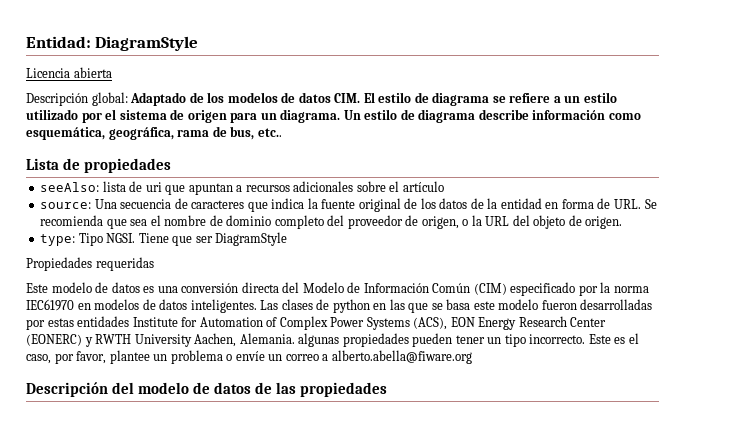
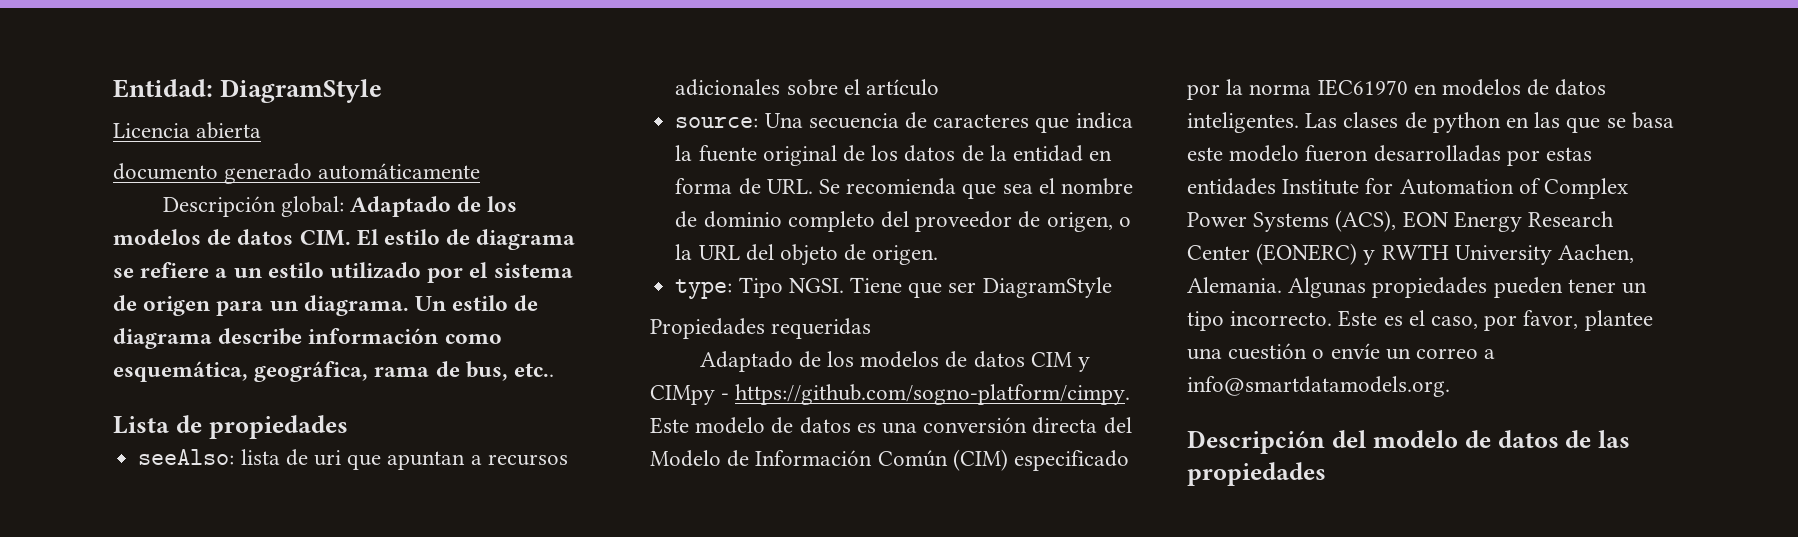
(112, 72) none -> [113,163,481,184] // documento generado automáticamente
(154, 264) none -> [699,351,1091,372] [650,384,1131,405] Adaptado de los modelos de datos CIM y CIMpy - https://github.com/sogno-platform/cimpy.
[298,333,340,347] algunas -> [1288,277,1367,298] Algunas
[153,350,223,364] un problema -> [1187,343,1308,360] una cuestión
[331,350,472,364] alberto.abella@fiware.org -> [1187,376,1450,397] info@smartdatamodels.org.

